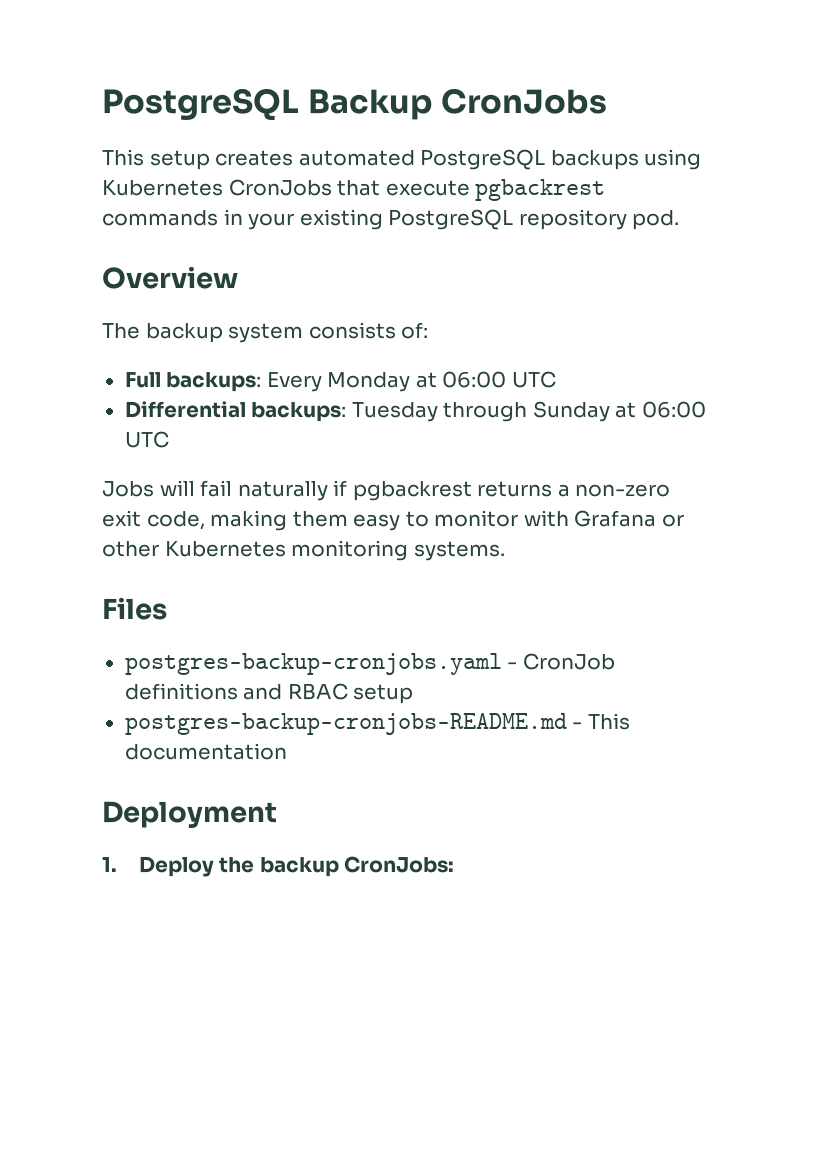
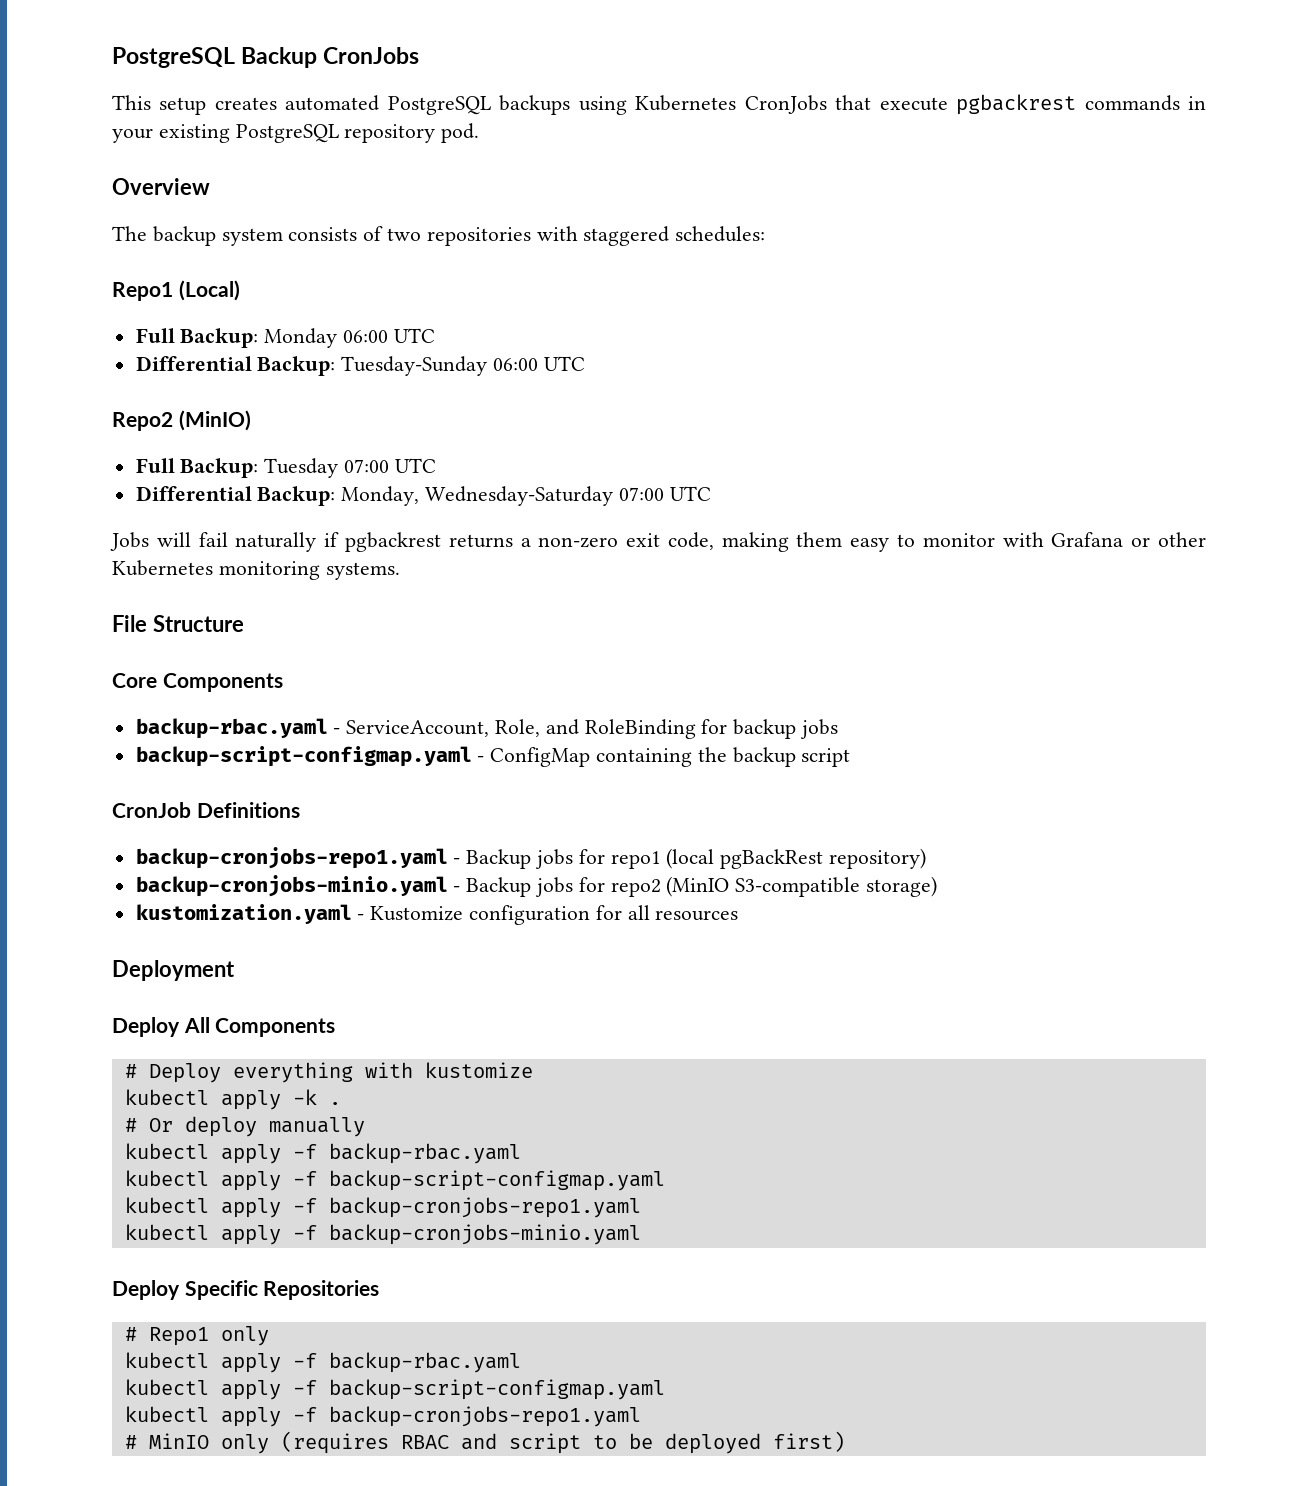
[401,322,429,339] [124,371,556,392] [124,401,706,422] of: // Full backups: Every Monday at 06:00 UTC // Differential backups: Tuesday through Sunday at 06:00 -> [363,226,766,246] [112,280,240,301] [135,328,435,348] [135,356,585,376] [112,410,251,431] [135,458,436,478] [135,486,664,506] of two repositories with staggered schedules: // Repo1 (Local) // Full Backup: Monday 06:00 UTC // Differential Backup: Tuesday-Sunday 06:00 UTC // Repo2 (MinIO) // Full Backup: Tuesday 07:00 UTC // Differential Backup: Monday, Wednesday-Saturday 07:00
[102,597,167,620] [124,653,615,675] [124,683,414,704] [124,713,630,735] [124,743,287,760] [102,801,277,828] [102,856,455,877] Files // postgres-backup-cronjobs.yaml - CronJob definitions and RBAC setup // postgres-backup-cronjobs-README.md - This documentation // Deployment // 1. Deploy the backup CronJobs: -> [112,615,244,632] [112,673,283,692] [135,718,839,739] [135,746,851,767] [112,802,300,818] [135,847,927,869] [135,875,938,897] [135,904,739,925] [112,960,235,981] [112,1017,336,1037] [124,1062,533,1083] [124,1089,341,1110] [124,1116,365,1137] [124,1143,521,1164] [124,1170,665,1191] [124,1197,641,1218] [124,1224,641,1245] [112,1280,380,1300] [124,1326,269,1346] [124,1352,521,1373] [124,1379,665,1400] [124,1406,641,1427] [124,1431,845,1454] File Structure // Core Components // backup-rbac.yaml - ServiceAccount, Role, and RoleBinding for backup jobs // backup-script-configmap.yaml - ConfigMap containing the backup script // CronJob Definitions // backup-cronjobs-repo1.yaml - Backup jobs for repo1 (local pgBackRest repository) // backup-cronjobs-minio.yaml - Backup jobs for repo2 (MinIO S3-compatible storage) // kustomization.yaml - Kustomize configuration for all resources // Deployment // Deploy All Components // # Deploy everything with kustomize // kubectl apply -k . // # Or deploy manually // kubectl apply -f backup-rbac.yaml // kubectl apply -f backup-script-configmap.yaml // kubectl apply -f backup-cronjobs-repo1.yaml // kubectl apply -f backup-cronjobs-minio.yaml // Deploy Specific Repositories // # Repo1 only // kubectl apply -f backup-rbac.yaml // kubectl apply -f backup-script-configmap.yaml // kubectl apply -f backup-cronjobs-repo1.yaml // # MinIO only (requires RBAC and script to be deployed first)

